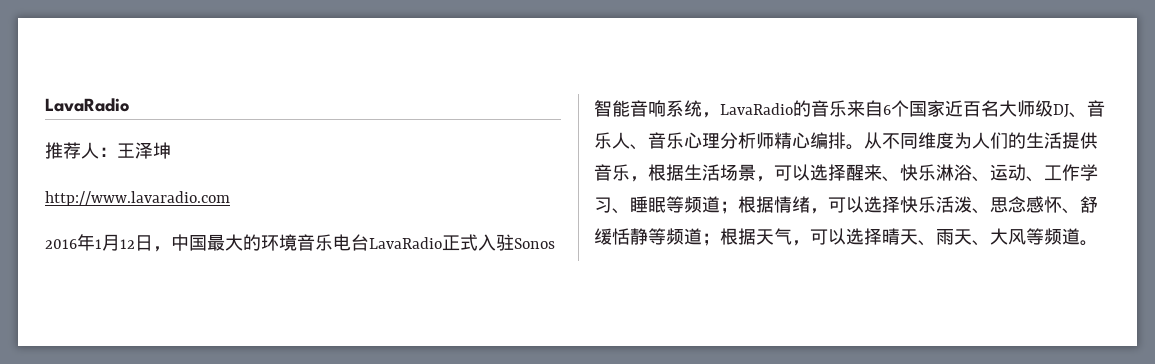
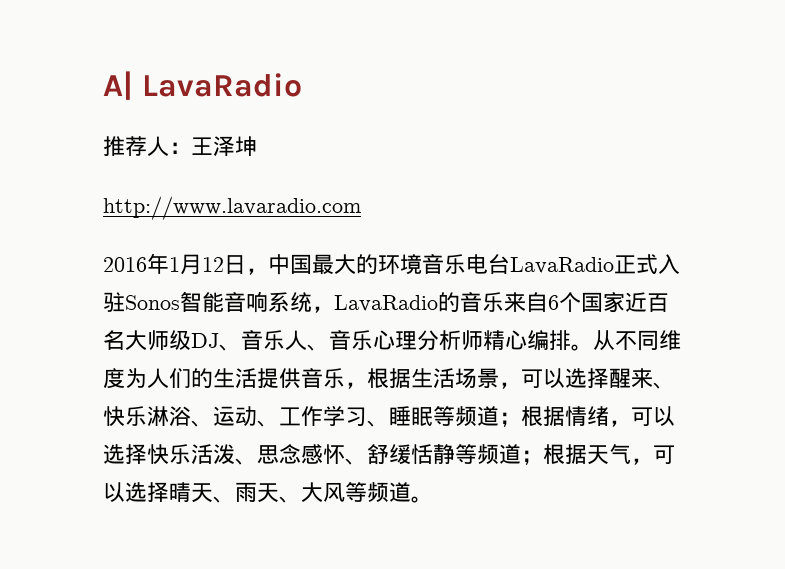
(45, 105) none -> [103,71,133,100] A|

